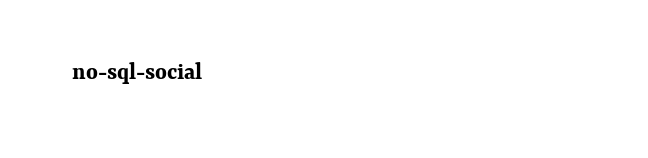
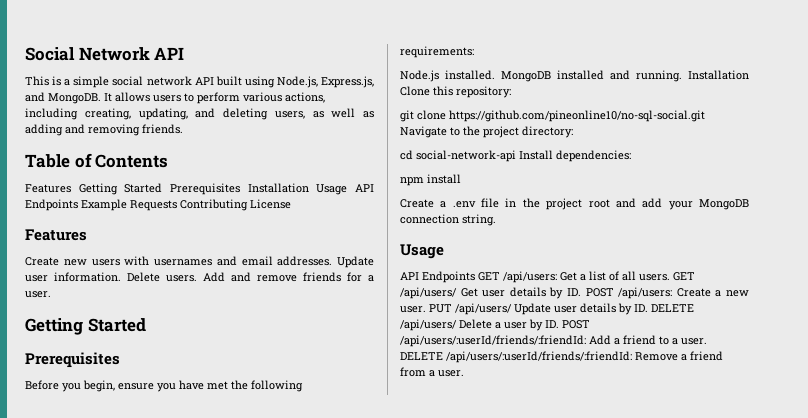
[72,62,202,84] no-sql-social -> [25,47,185,61] [25,76,374,88] [25,92,325,104] [25,108,374,120] [25,124,183,136] [25,153,169,168] [25,183,374,195] [25,199,291,211] [25,229,87,241] [25,256,374,268] [25,272,374,282] [25,291,51,298] [25,318,146,335] [25,352,120,368] [25,380,303,392] [400,46,474,58] [400,70,749,82] [400,86,511,98] [400,110,705,122] [400,126,573,138] [400,150,631,162] [400,174,461,186] [400,198,749,210] [400,214,496,226] [400,244,444,259] [400,271,695,283] [400,287,749,299] [400,303,694,315] [400,319,590,331] [400,335,707,347] [400,351,723,363] [400,367,464,377] Social Network API // This is a simple social network API built using Node.js, Express.js, and MongoDB. It allows users to perform various actions, including creating, updating, and deleting users, as well as adding and removing friends. // Table of Contents // Features Getting Started Prerequisites Installation Usage API Endpoints Example Requests Contributing License // Features // Create new users with usernames and email addresses. Update user information. Delete users. Add and remove friends for a user. // Getting Started // Prerequisites // Before you begin, ensure you have met the following requirements: // Node.js installed. MongoDB installed and running. Installation Clone this repository: // git clone https://github.com/pineonline10/no-sql-social.git Navigate to the project directory: // cd social-network-api Install dependencies: // npm install // Create a .env file in the project root and add your MongoDB connection string. // Usage // API Endpoints GET /api/users: Get a list of all users. GET /api/users/ Get user details by ID. POST /api/users: Create a new user. PUT /api/users/ Update user details by ID. DELETE /api/users/ Delete a user by ID. POST /api/users/:userId/friends/:friendId: Add a friend to a user. DELETE /api/users/:userId/friends/:friendId: Remove a friend from a user.

